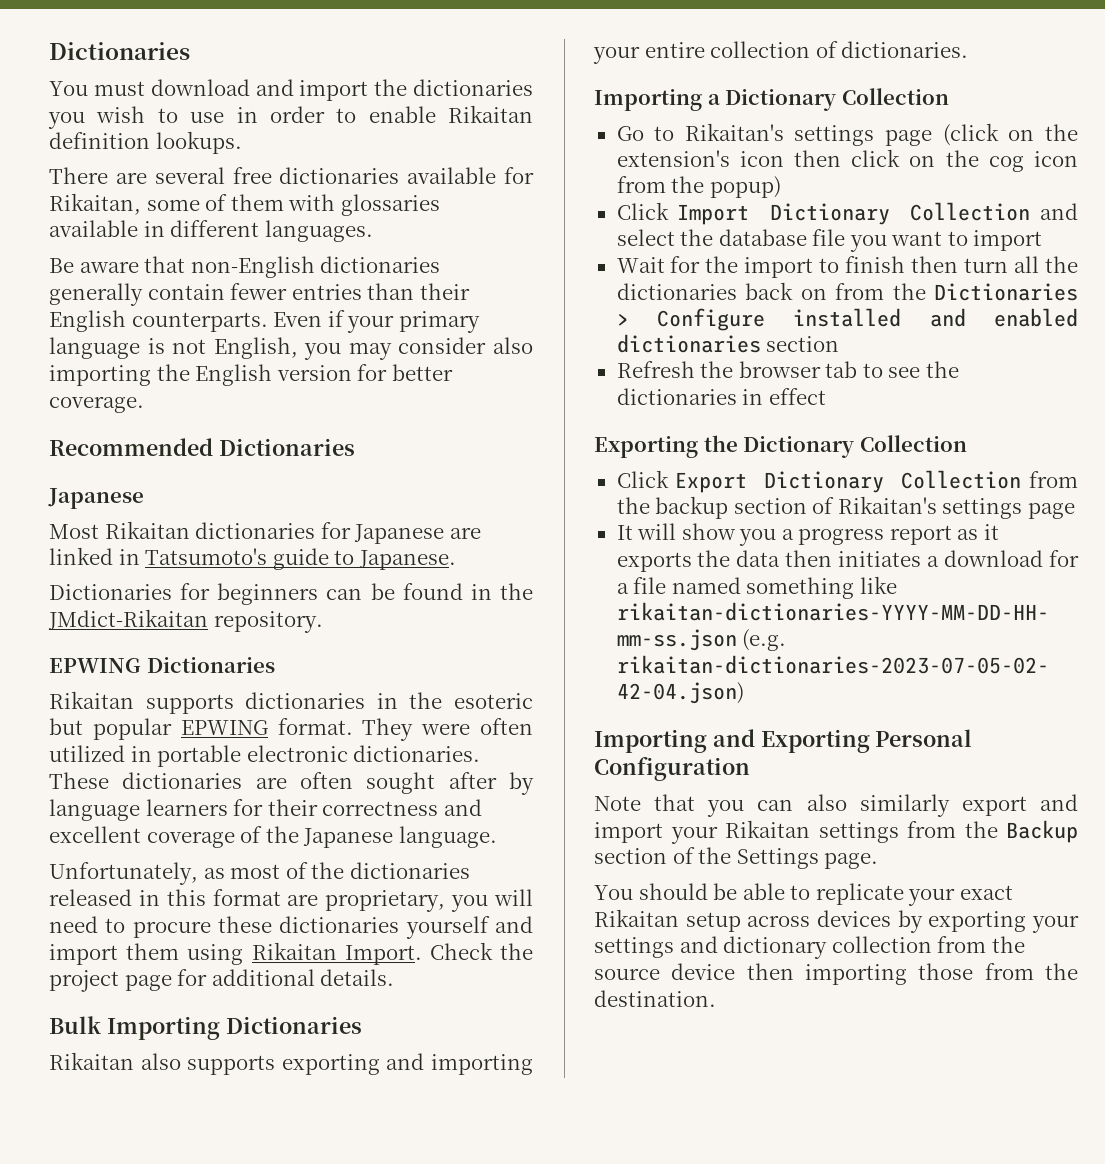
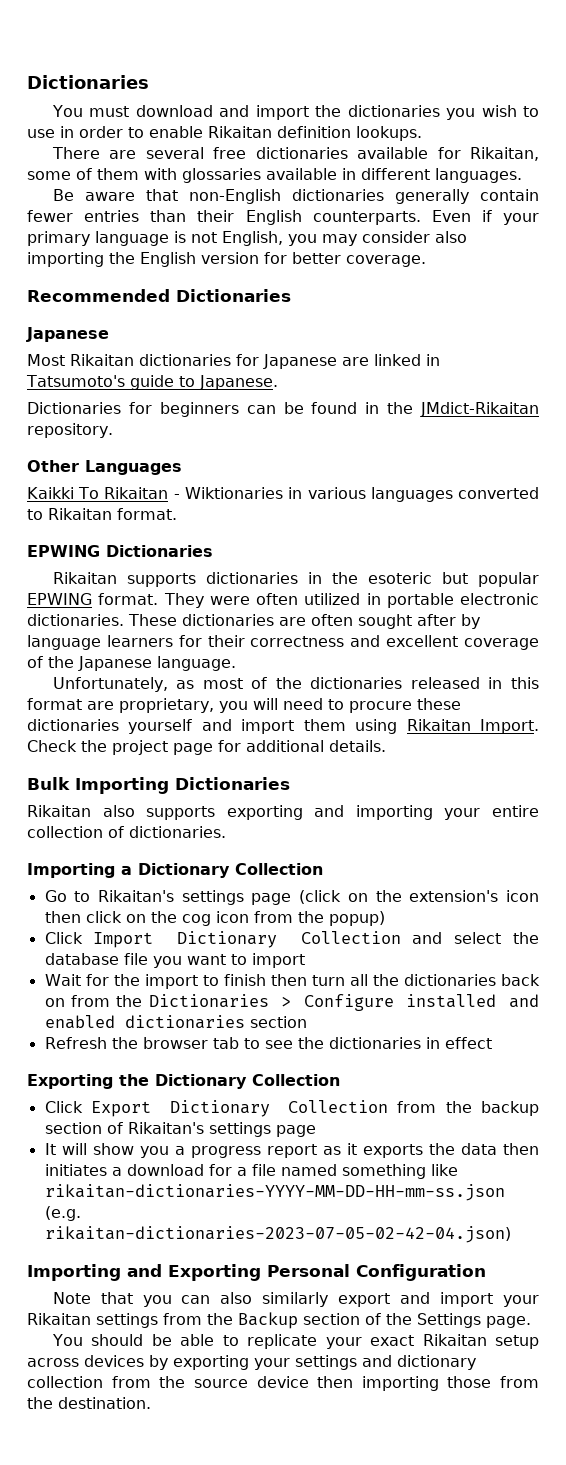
(323, 622) none -> [27,460,182,475] [27,487,539,502] [27,508,177,520] // Other Languages // Kaikki To Rikaitan - Wiktionaries in various languages converted to Rikaitan format.

